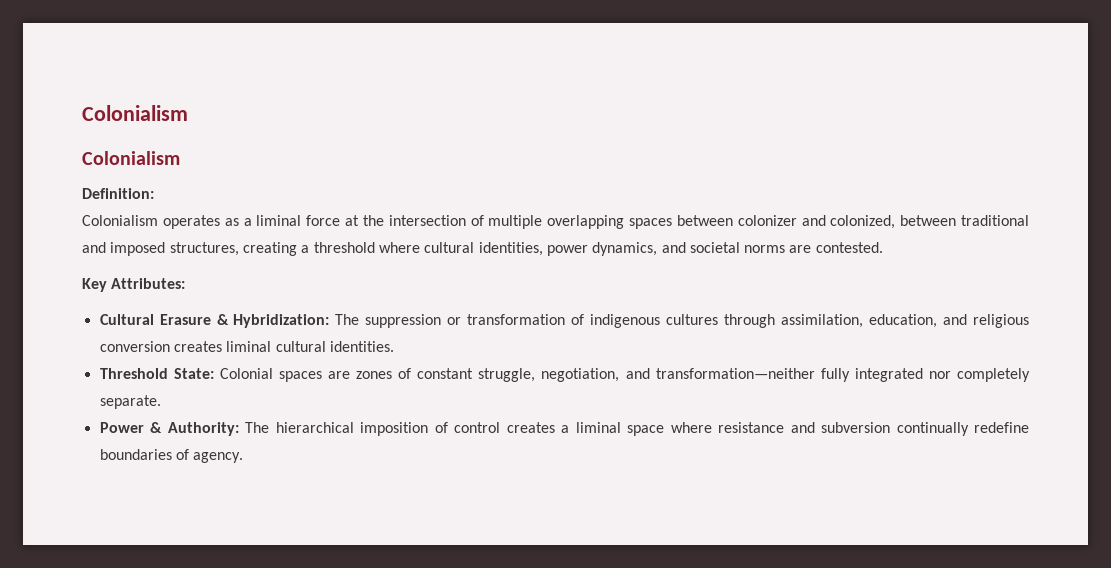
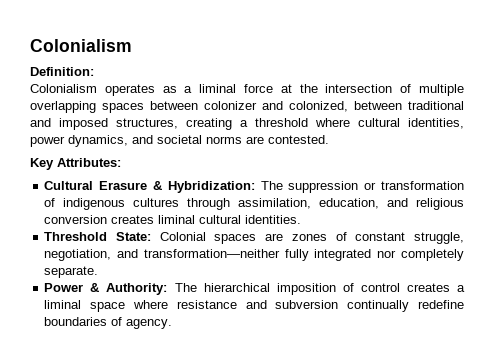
[82,105,188,121] [82,151,180,165] Colonialism // Colonialism -> [30,39,132,52] Colonialism

